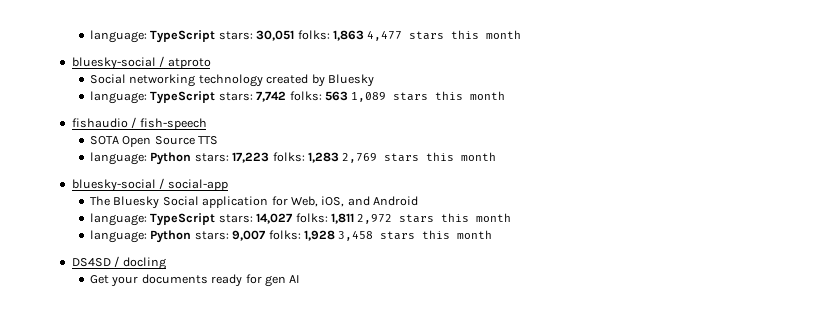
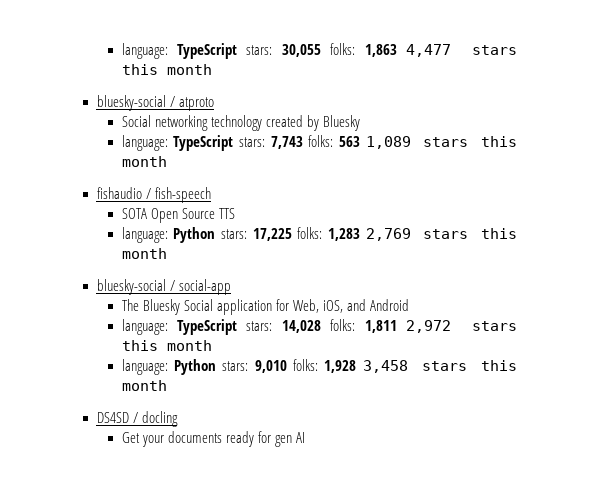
[90,30,295,43] language: TypeScript stars: 30,051 -> [121,43,321,59] language: TypeScript stars: 30,055
[256,91,287,102] 7,742 -> [270,136,303,149] 7,743
[232,152,270,163] 17,223 -> [252,228,292,241] 17,225
[256,213,293,224] 14,027 -> [281,320,321,333] 14,028
[232,230,266,241] 9,007 -> [254,360,287,373] 9,010

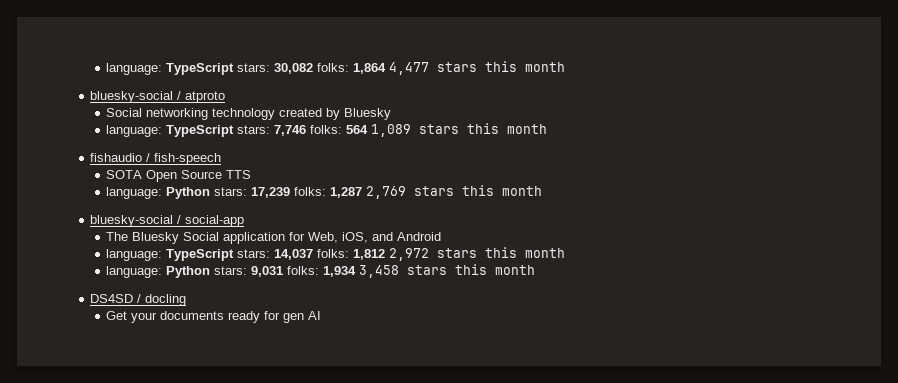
[121,43,397,59] language: TypeScript stars: 30,055 folks: 1,863 -> [106,63,387,75] language: TypeScript stars: 30,082 folks: 1,864
[270,135,361,149] 7,743 folks: 563 -> [274,125,369,136] 7,746 folks: 564
[252,227,361,241] 17,225 folks: 1,283 -> [251,187,363,198] 17,239 folks: 1,287
[281,319,397,333] 14,028 folks: 1,811 -> [274,249,386,260] 14,037 folks: 1,812
[254,359,357,373] 9,010 folks: 1,928 -> [251,266,357,277] 9,031 folks: 1,934

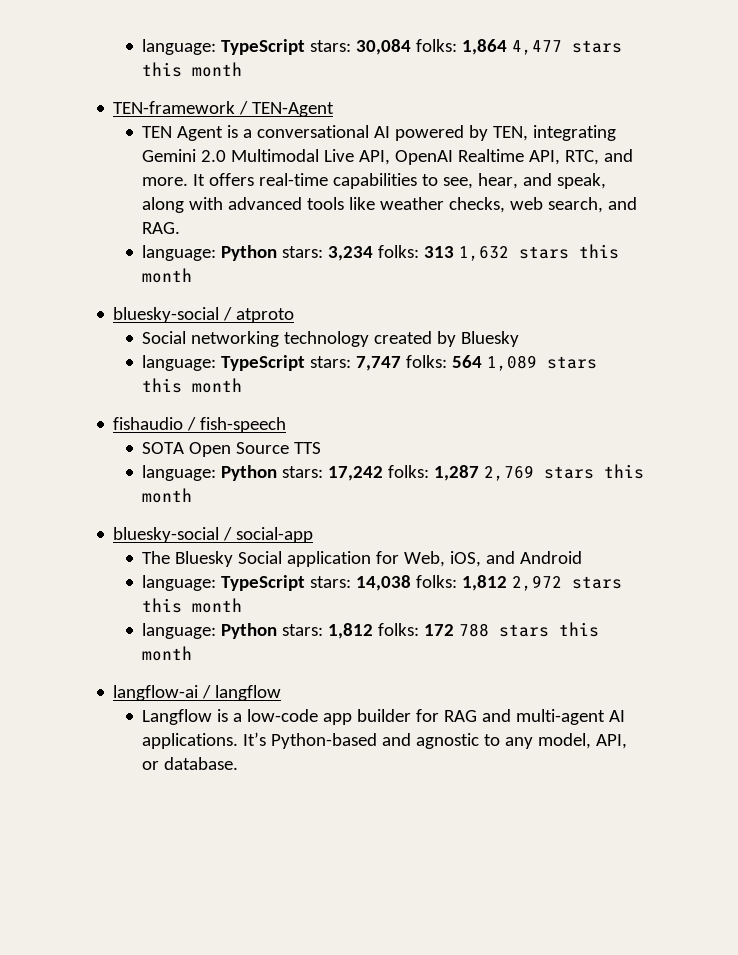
[106,63,314,75] language: TypeScript stars: 30,082 -> [142,39,412,55] language: TypeScript stars: 30,084
(566, 67) none -> [113,101,335,117] [142,125,617,141] [142,149,634,165] [142,173,607,189] [142,197,638,213] [142,222,181,234] [142,244,620,261] [142,268,193,283] // TEN-framework / TEN-Agent // TEN Agent is a conversational AI powered by TEN, integrating Gemini 2.0 Multimodal Live API, OpenAI Realtime API, RTC, and more. It offers real-time capabilities to see, hear, and speak, along with advanced tools like weather checks, web search, and RAG. // language: Python stars: 3,234 folks: 313 1,632 stars this month
[274,125,307,136] 7,746 -> [356,356,402,371] 7,747
[251,187,291,198] 17,239 -> [328,466,384,481] 17,242
[274,249,314,260] 14,037 -> [356,575,412,591] 14,038
[251,264,536,278] [90,294,187,306] [106,311,322,323] 9,031 folks: 1,934 3,458 stars this month // DS4SD / docling // Get your documents ready for gen AI -> [328,622,600,639] [142,646,193,661] [113,685,282,701] [142,709,626,725] [142,732,628,749] [142,757,239,770] 1,812 folks: 172 788 stars this month // langflow-ai / langflow // Langflow is a low-code app builder for RAG and multi-agent AI applications. It’s Python-based and agnostic to any model, API, or database.

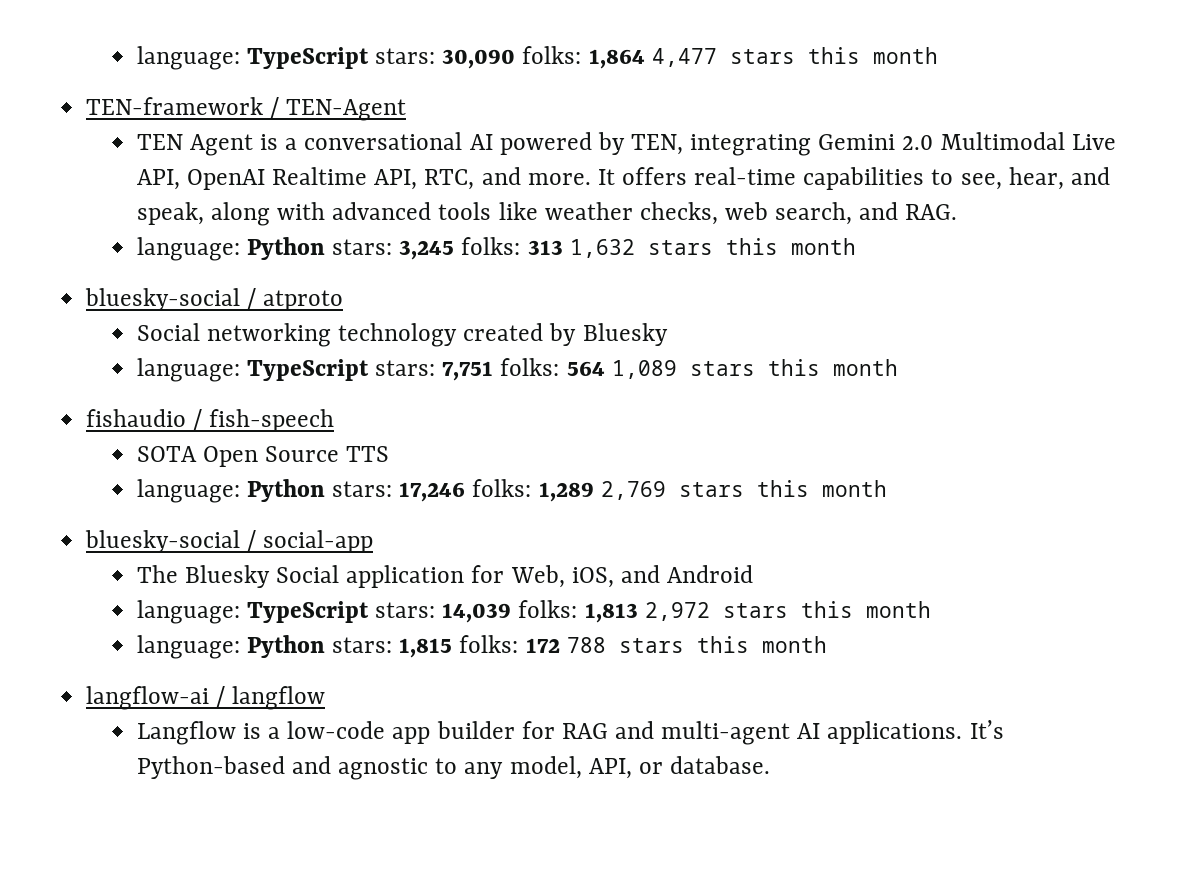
[142,39,412,55] language: TypeScript stars: 30,084 -> [136,46,516,70] language: TypeScript stars: 30,090
[328,246,374,261] 3,234 -> [399,240,455,260] 3,245
[356,356,402,371] 7,747 -> [442,361,494,381] 7,751
[328,465,480,481] 17,242 folks: 1,287 -> [399,479,594,502] 17,246 folks: 1,289
[356,575,508,591] 14,038 folks: 1,812 -> [442,600,638,623] 14,039 folks: 1,813
[328,623,374,639] 1,812 -> [399,638,453,658] 1,815

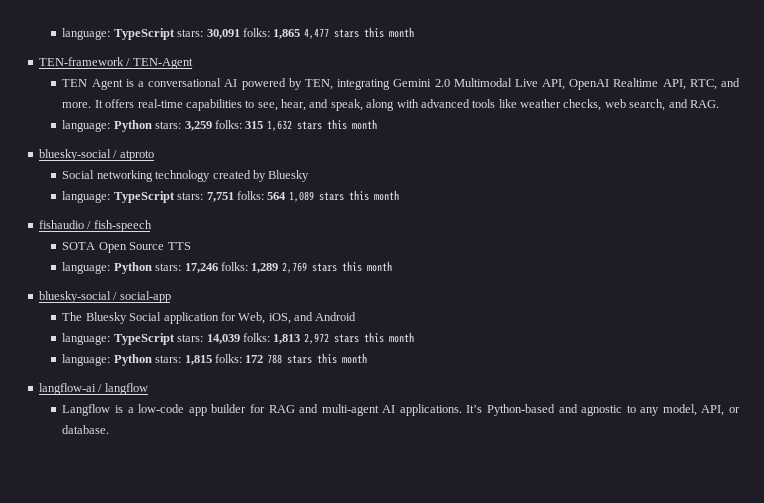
[136,46,645,70] language: TypeScript stars: 30,090 folks: 1,864 -> [62,28,301,40] language: TypeScript stars: 30,091 folks: 1,865
[399,237,563,260] 3,245 folks: 313 -> [184,120,264,131] 3,259 folks: 315

